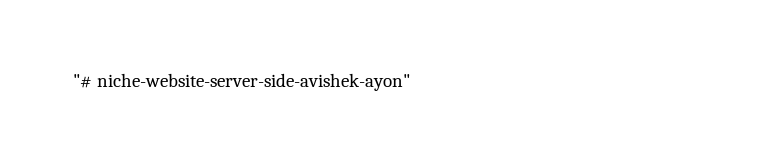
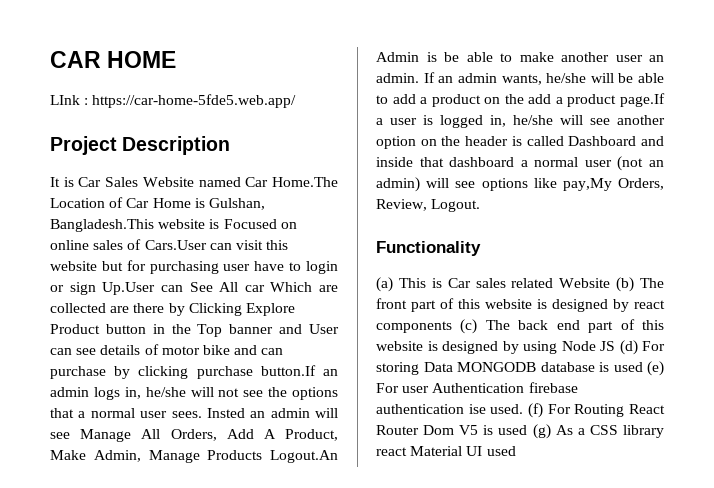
[73,73,411,91] "# niche-website-server-side-avishek-ayon" -> [50,51,177,68] [50,94,297,108] [50,136,231,155] [50,177,338,187] [50,197,265,210] [50,219,297,232] [50,239,289,250] [50,260,338,274] [50,282,338,295] [50,303,295,316] [50,324,339,337] [50,344,284,355] [50,365,338,379] [50,387,338,400] [50,408,338,418] [50,429,338,442] [50,450,338,463] [376,52,664,62] [376,72,664,85] [376,93,665,107] [376,115,665,128] [376,136,664,149] [376,156,664,171] [376,177,664,192] [376,199,481,212] [376,241,481,256] [376,277,664,292] [376,298,665,312] [376,319,664,334] [376,340,665,355] [376,361,664,376] [376,382,578,393] [376,403,665,418] [376,424,664,439] [376,446,516,456] CAR HOME // LInk : https://car-home-5fde5.web.app/ // Project Description // It is Car Sales Website named Car Home.The Location of Car Home is Gulshan, Bangladesh.This website is Focused on online sales of Cars.User can visit this website but for purchasing user have to login or sign Up.User can See All car Which are collected are there by Clicking Explore Product button in the Top banner and User can see details of motor bike and can purchase by clicking purchase button.If an admin logs in, he/she will not see the options that a normal user sees. Insted an admin will see Manage All Orders, Add A Product, Make Admin, Manage Products Logout.An Admin is be able to make another user an admin. If an admin wants, he/she will be able to add a product on the add a product page.If a user is logged in, he/she will see another option on the header is called Dashboard and inside that dashboard a normal user (not an admin) will see options like pay,My Orders, Review, Logout. // Functionality // (a) This is Car sales related Website (b) The front part of this website is designed by react components (c) The back end part of this website is designed by using Node JS (d) For storing Data MONGODB database is used (e) For user Authentication firebase authentication ise used. (f) For Routing React Router Dom V5 is used (g) As a CSS library react Material UI used

